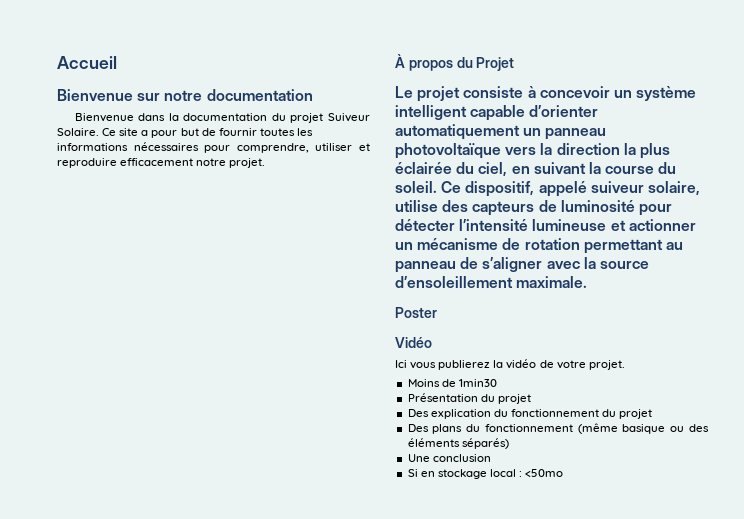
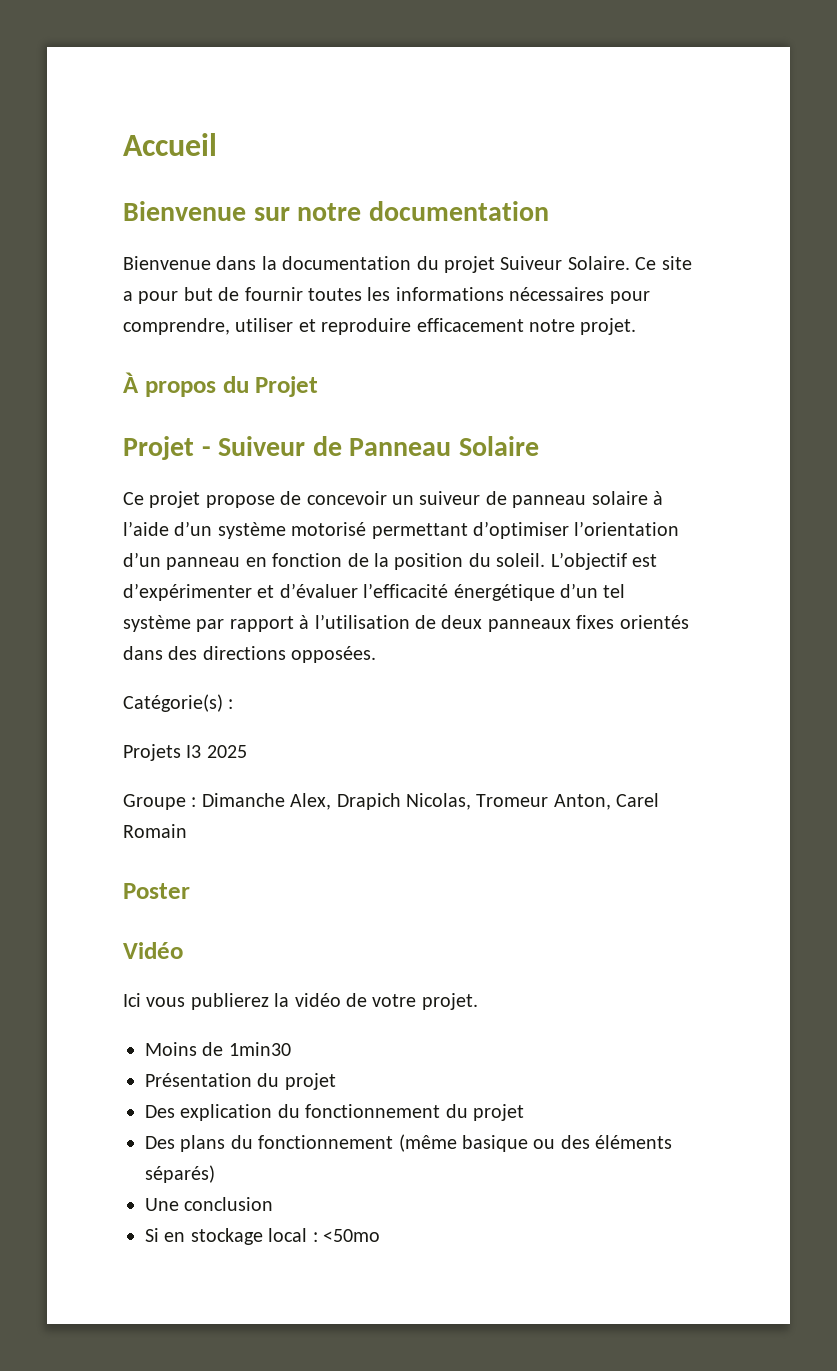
[395,86,697,102] [395,105,599,121] [395,124,607,140] [395,143,670,159] [395,162,677,177] [395,181,700,197] [395,200,672,216] [395,219,696,231] [395,238,683,254] [395,257,649,273] [395,276,588,288] Le projet consiste à concevoir un système intelligent capable d’orienter automatiquement un panneau photovoltaïque vers la direction la plus éclairée du ciel, en suivant la course du soleil. Ce dispositif, appelé suiveur solaire, utilise des capteurs de luminosité pour détecter l’intensité lumineuse et actionner un mécanisme de rotation permettant au panneau de s’aligner avec la source d’ensoleillement maximale. -> [123,436,539,460] [123,491,663,508] [123,521,680,539] [123,552,657,570] [123,583,626,601] [123,614,689,632] [123,646,377,663] [123,694,234,712] [123,744,247,761] [123,793,660,810] [123,824,187,838] Projet - Suiveur de Panneau Solaire // Ce projet propose de concevoir un suiveur de panneau solaire à l’aide d’un système motorisé permettant d’optimiser l’orientation d’un panneau en fonction de la position du soleil. L’objectif est d’expérimenter et d’évaluer l’efficacité énergétique d’un tel système par rapport à l’utilisation de deux panneaux fixes orientés dans des directions opposées. // Catégorie(s) : // Projets I3 2025 // Groupe : Dimanche Alex, Drapich Nicolas, Tromeur Anton, Carel Romain

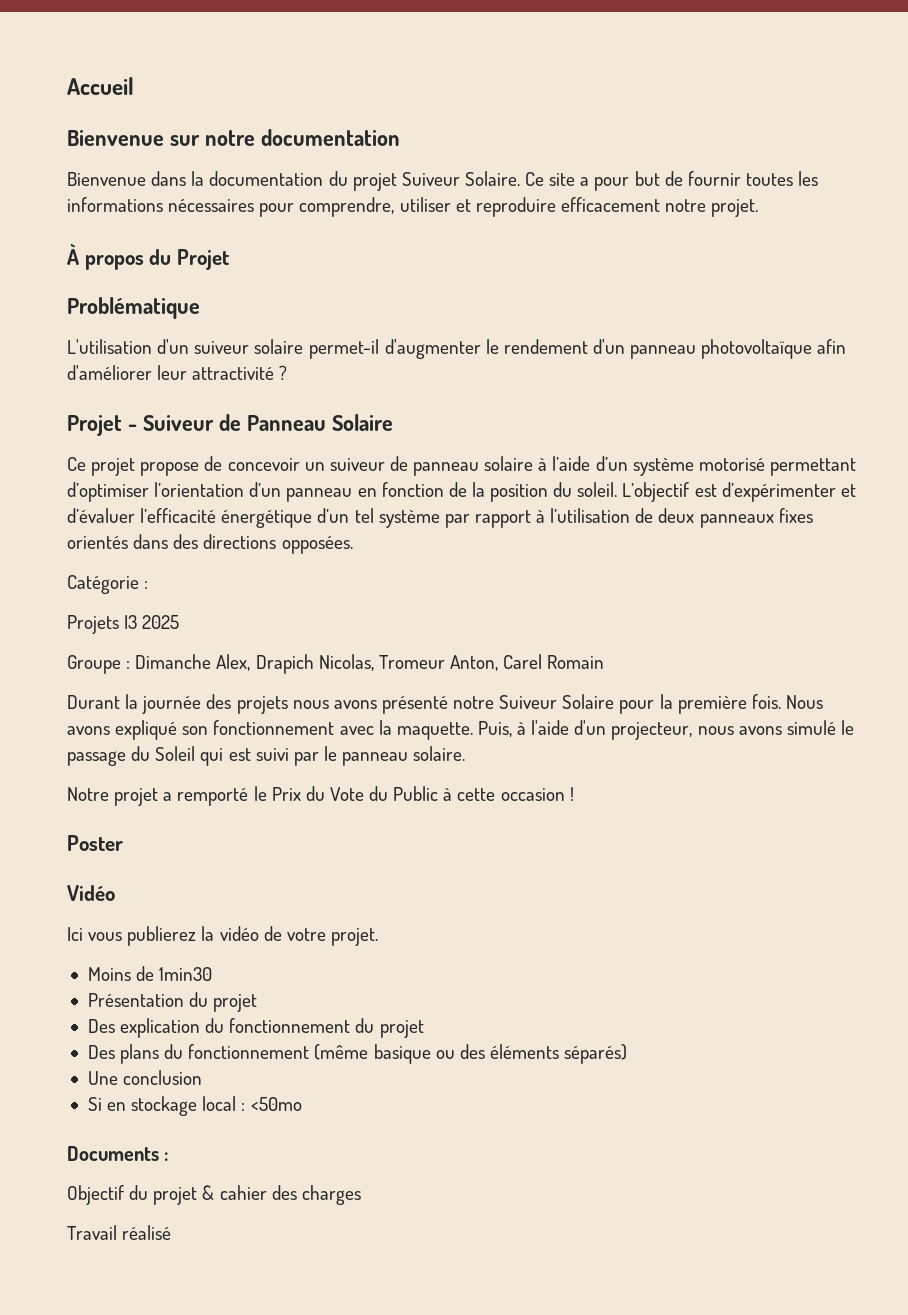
(319, 386) none -> [67,297,200,319] [67,339,847,359] [67,365,288,380] // Problématique // L'utilisation d'un suiveur solaire permet-il d'augmenter le rendement d'un panneau photovoltaïque afin d'améliorer leur attractivité ?
[123,694,223,712] Catégorie(s) -> [67,575,139,594] Catégorie
(187, 831) none -> [67,694,823,714] [67,720,854,740] [67,746,466,766] [67,786,574,806] // Durant la journée des projets nous avons présenté notre Suiveur Solaire pour la première fois. Nous avons expliqué son fonctionnement avec la maquette. Puis, à l'aide d'un projecteur, nous avons simulé le passage du Soleil qui est suivi par le panneau solaire. // Notre projet a remporté le Prix du Vote du Public à cette occasion !
(380, 1235) none -> [67,1146,169,1161] [67,1185,361,1205] [67,1225,172,1240] // Documents : // Objectif du projet & cahier des charges // Travail réalisé

